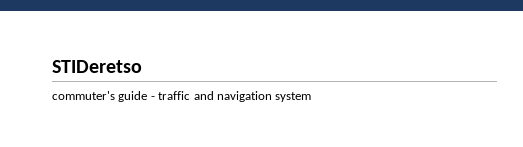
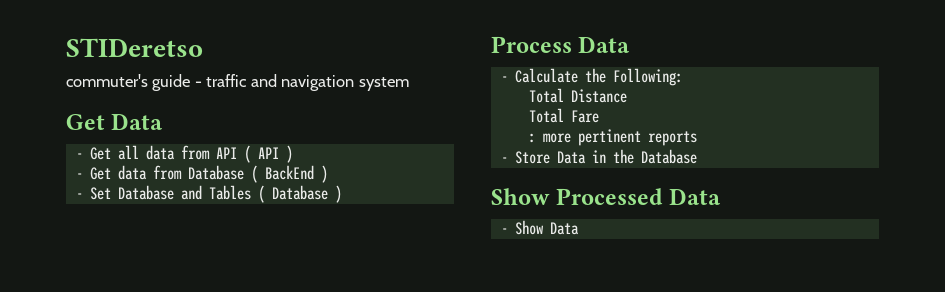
(312, 97) none -> [66,113,164,130] [75,145,293,163] [75,165,328,183] [75,185,342,203] [491,36,631,53] [500,68,683,86] [528,88,627,103] [528,108,599,123] [528,129,697,146] [500,149,697,164] [491,188,721,205] [500,220,579,235] // Get Data // - Get all data from API ( API ) // - Get data from Database ( BackEnd ) // - Set Database and Tables ( Database ) // Process Data // - Calculate the Following: // Total Distance // Total Fare // : more pertinent reports // - Store Data in the Database // Show Processed Data // - Show Data

